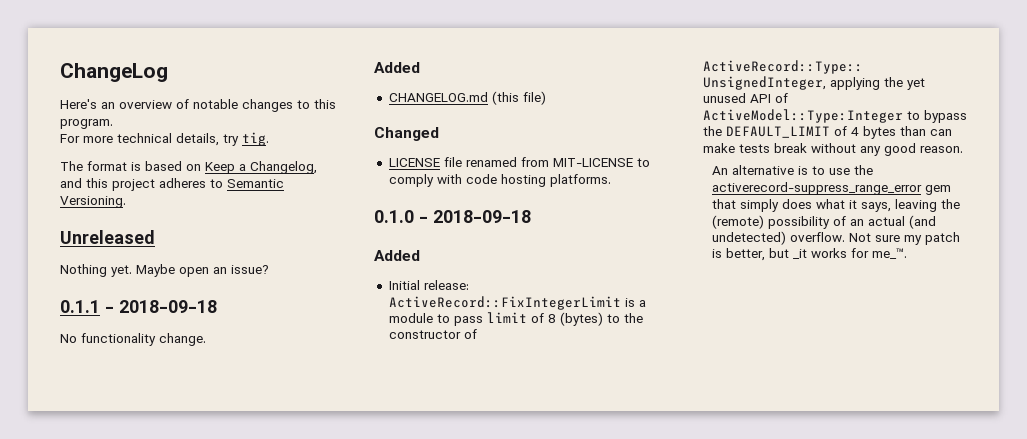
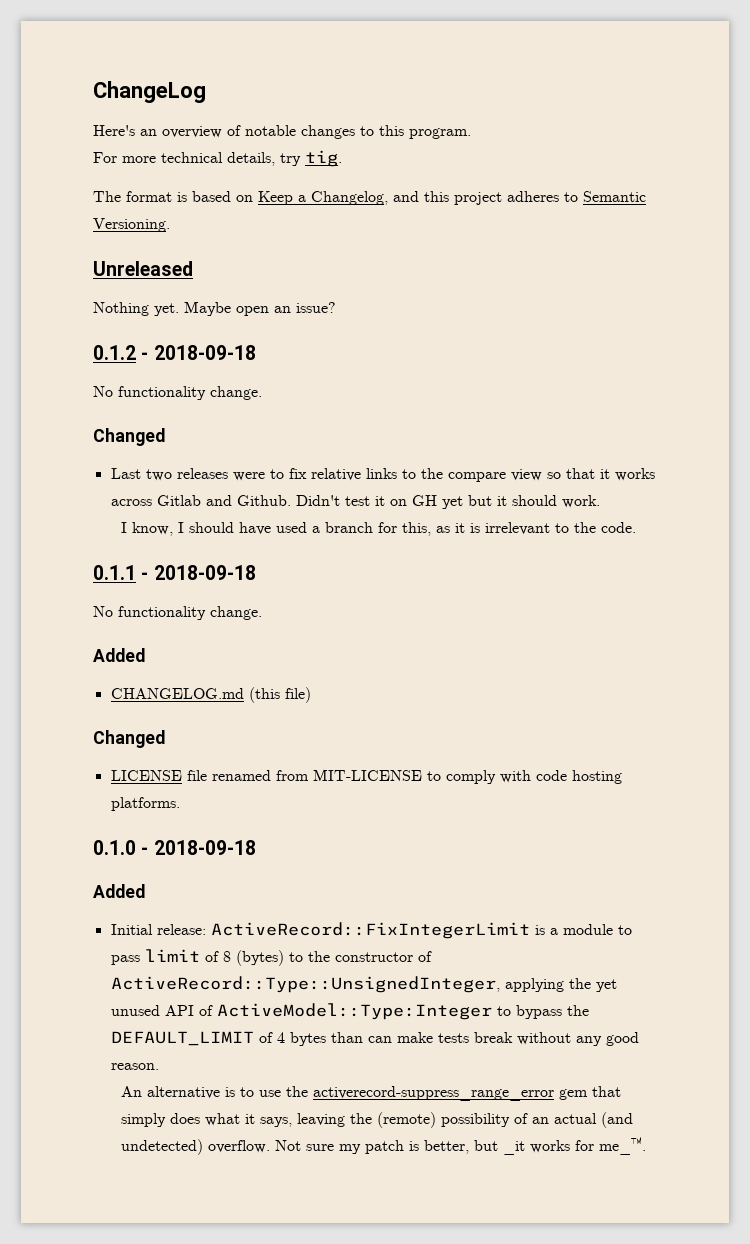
(269, 269) none -> [93,345,256,360] [93,386,262,400] [93,428,165,446] [110,468,655,482] [110,495,600,509] [121,522,637,536] // 0.1.2 - 2018-09-18 // No functionality change. // Changed // Last two releases were to fix relative links to the compare view so that it works across Gitlab and Github. Didn't test it on GH yet but it should work. // I know, I should have used a branch for this, as it is irrelevant to the code.

